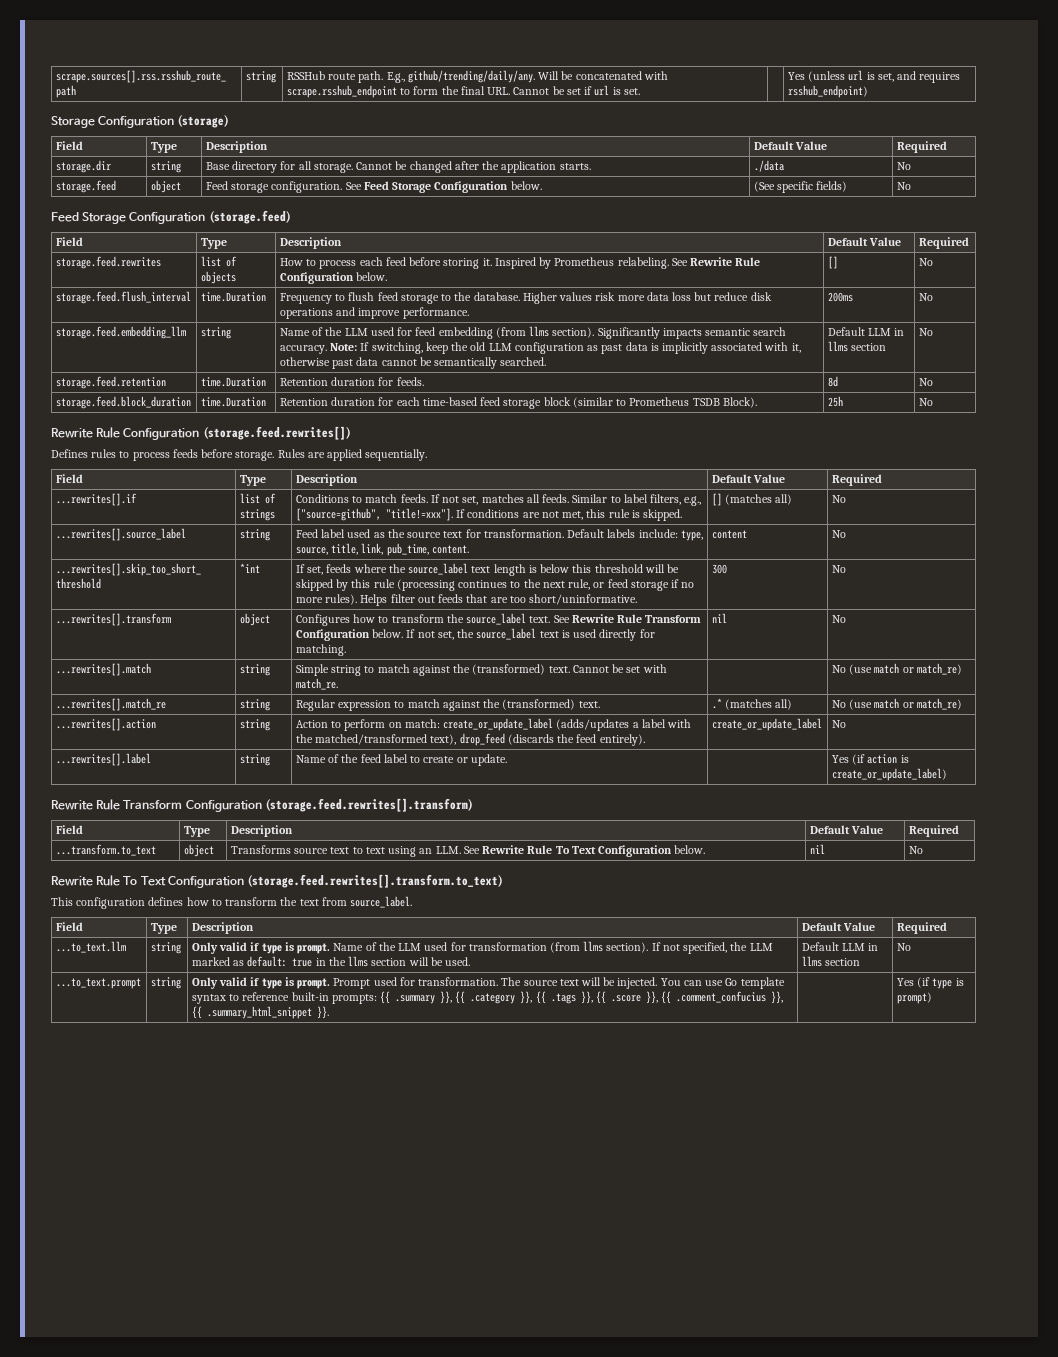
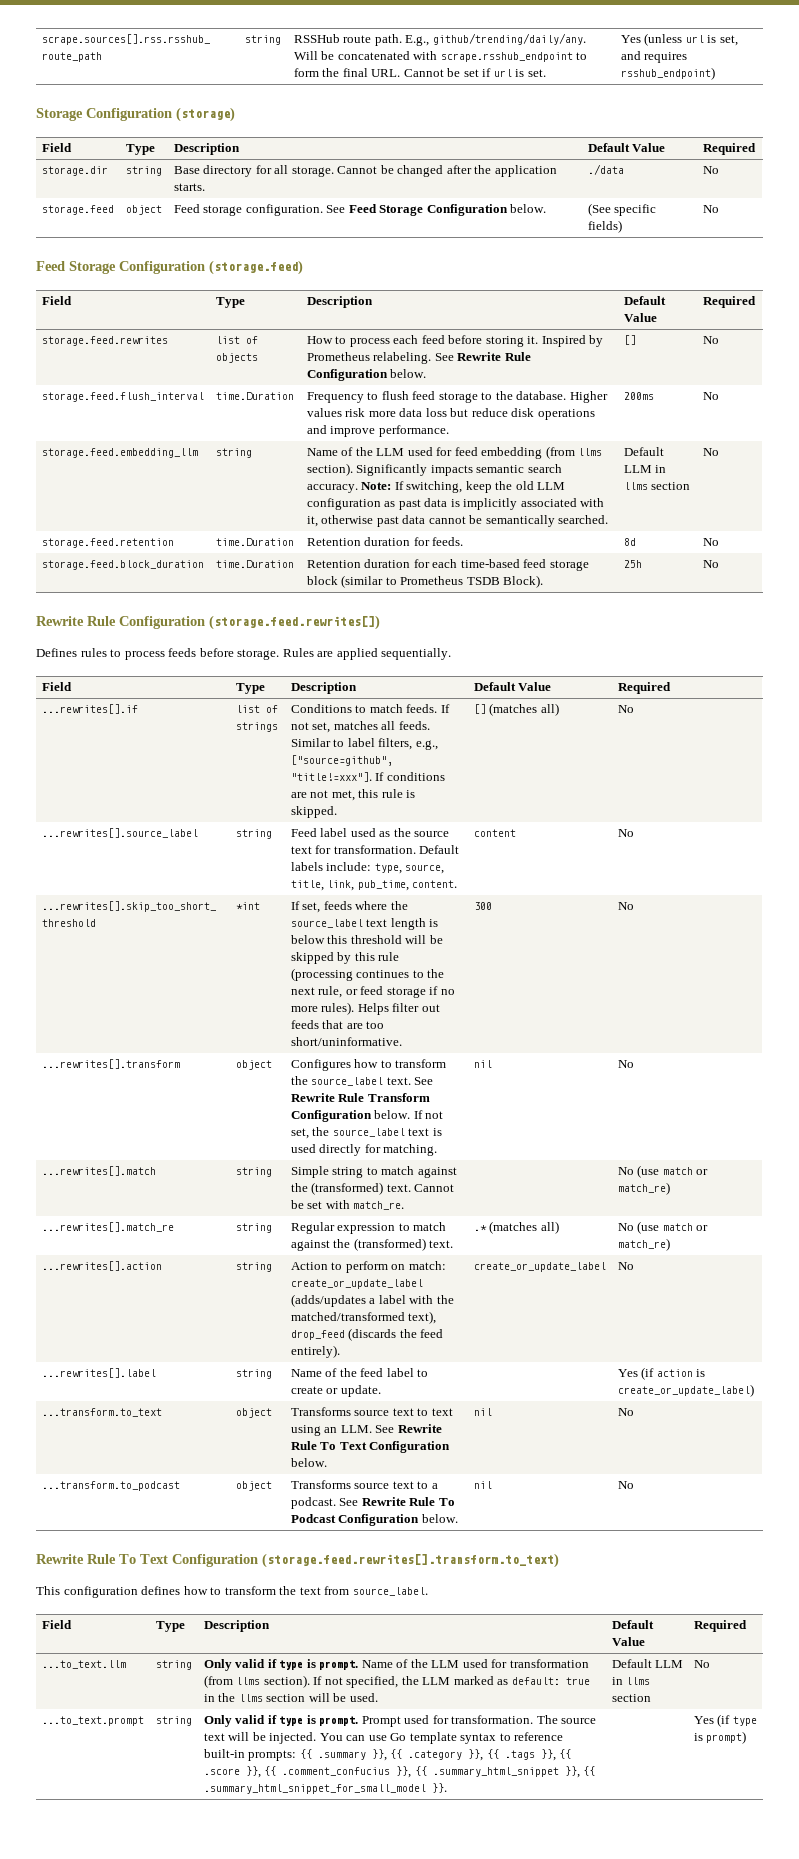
[51,798,473,812] [55,825,83,834] [183,826,210,837] [230,825,293,837] [809,825,884,834] [908,825,959,837] // Rewrite Rule Transform Configuration (storage.feed.rewrites[].transform) // Field | Type | Description | Default Value | Required -> (754, 1390) none
(923, 850) none -> [41,1481,180,1491] [235,1481,272,1491] [290,1480,438,1489] [290,1497,455,1509] [290,1514,458,1526] [473,1481,492,1489] [617,1481,634,1489] // ...transform.to_podcast | object | Transforms source text to a podcast. See Rewrite Rule To Podcast Configuration below. | nil | No
(312, 1012) none -> [564,1766,596,1778] [203,1784,426,1794] }}, {{ .summary_html_snippet_for_small_model

